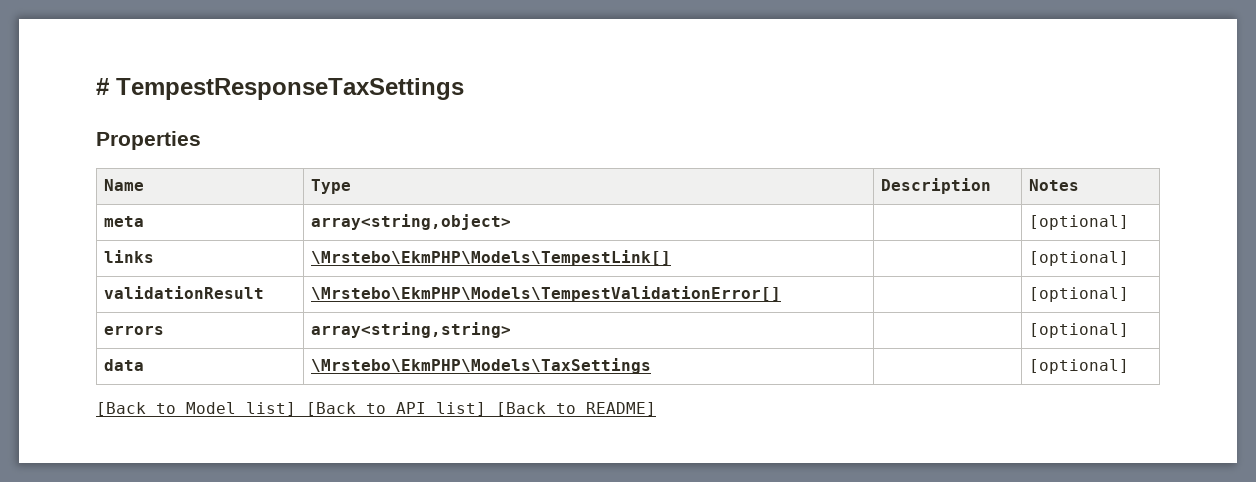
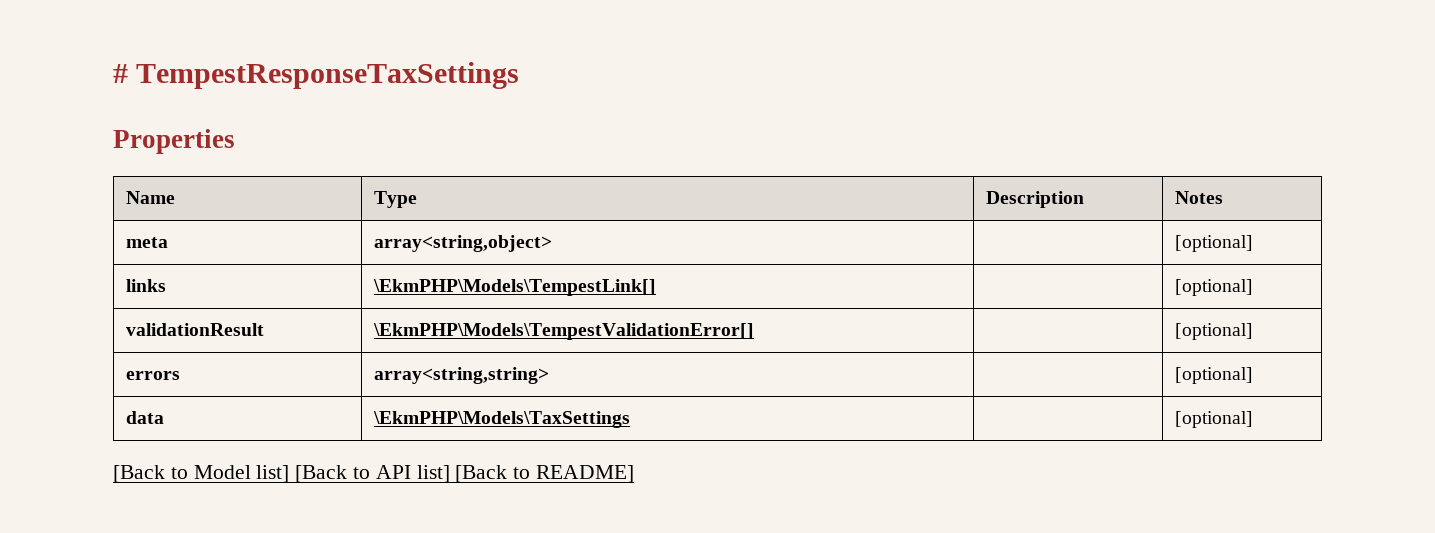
[311,250,672,266] \Mrstebo\EkmPHP\Models\TempestLink[] -> [373,279,657,296] \EkmPHP\Models\TempestLink[]
[311,286,782,302] \Mrstebo\EkmPHP\Models\TempestValidationError[] -> [373,323,755,340] \EkmPHP\Models\TempestValidationError[]
[311,358,652,374] \Mrstebo\EkmPHP\Models\TaxSettings -> [373,411,631,428] \EkmPHP\Models\TaxSettings

